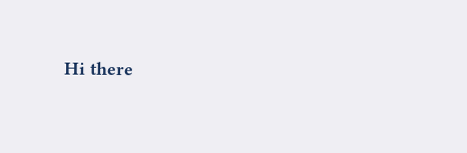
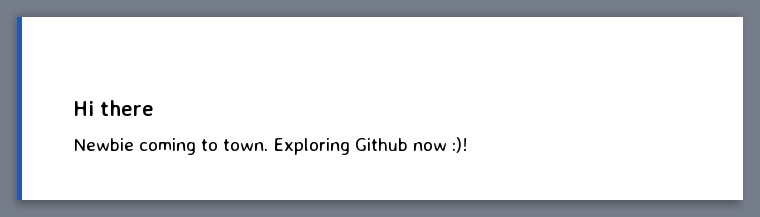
(134, 68) none -> [73,137,468,155] // Newbie coming to town. Exploring Github now :)!

